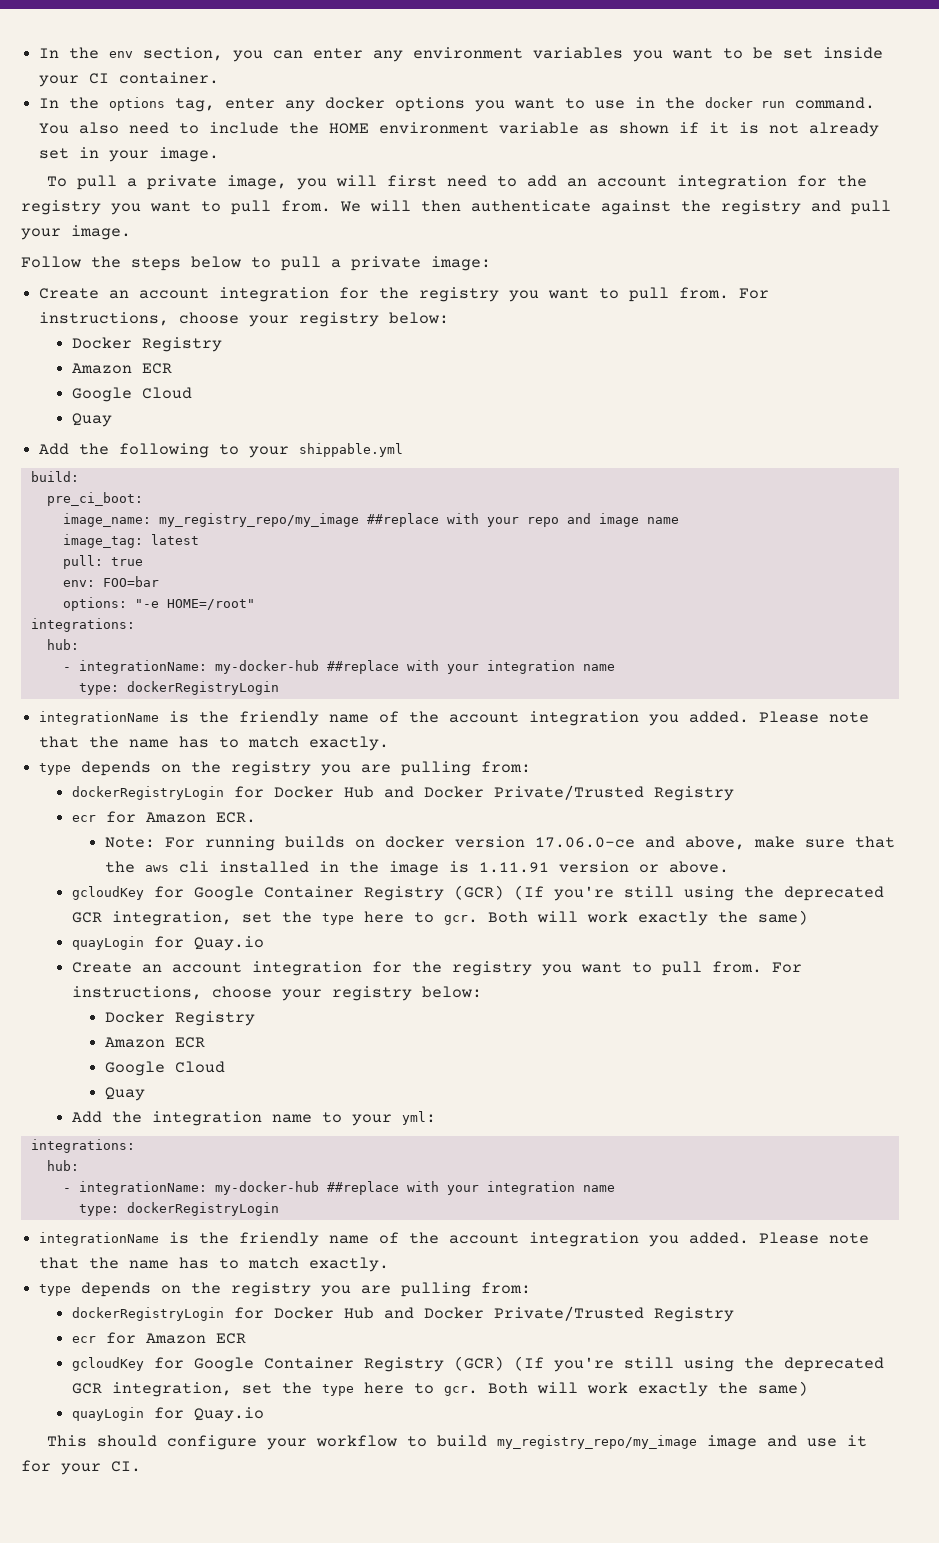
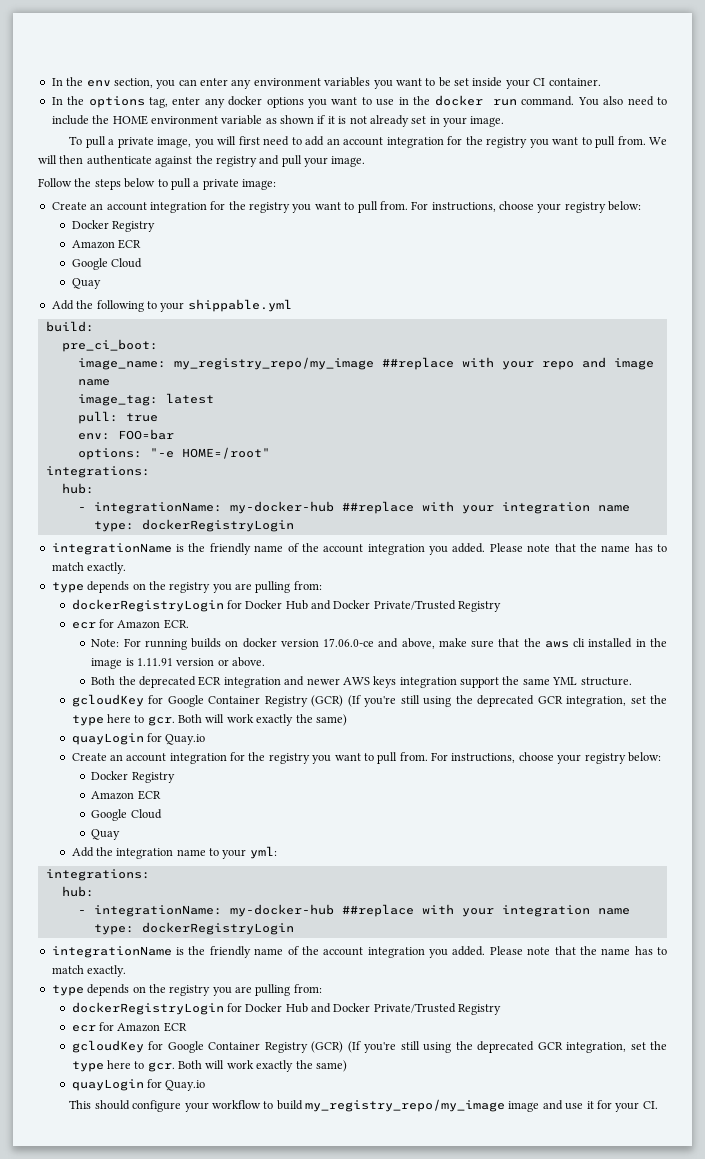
(730, 867) none -> [91,676,632,688] // Both the deprecated ECR integration and newer AWS keys integration support the same YML structure.

